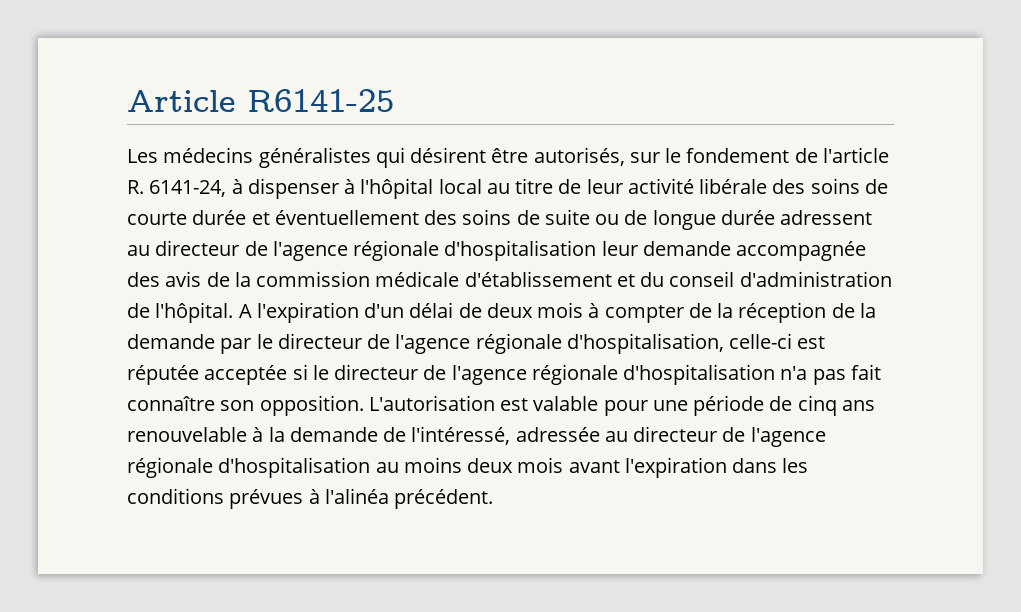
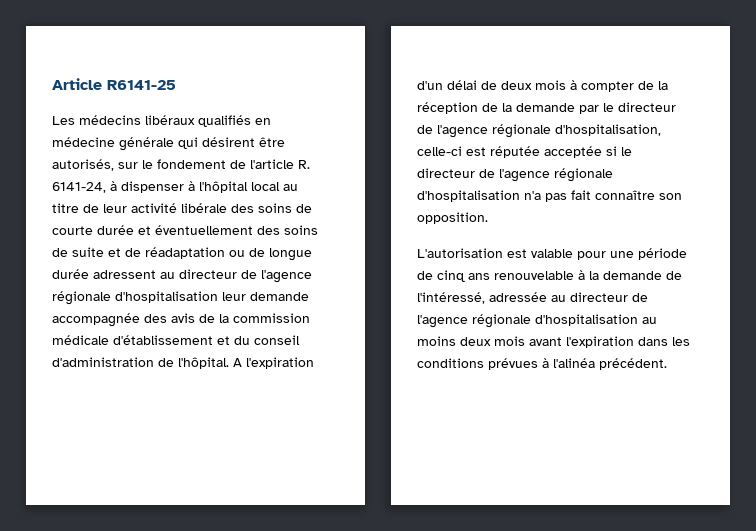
[258,147,371,168] généralistes -> [145,115,271,127] [52,137,174,151] libéraux qualifiés en médecine générale
(590, 217) none -> [108,247,225,259] et de réadaptation
(364, 405) none -> (488, 218) //

